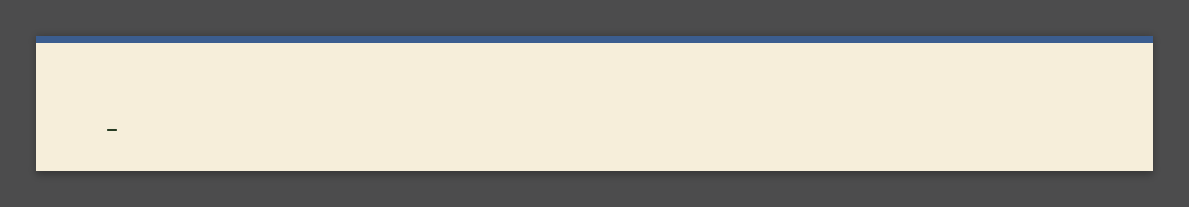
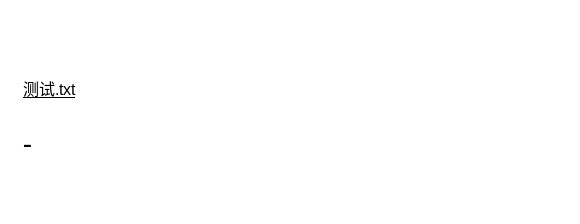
(106, 131) none -> [23,81,76,98] 测试.txt //

